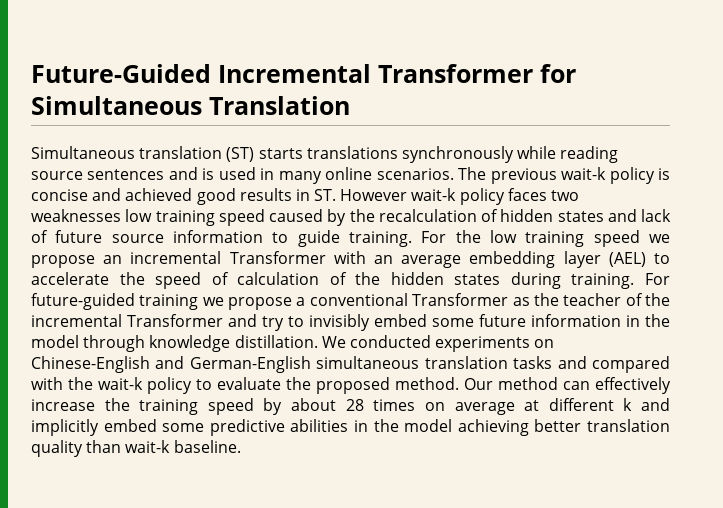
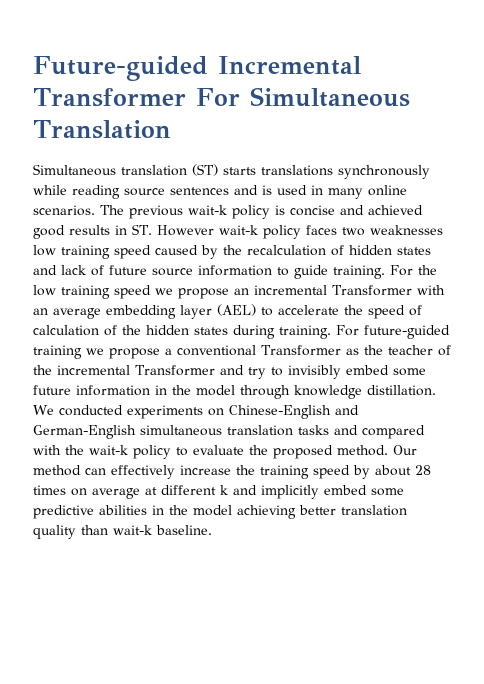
[31,64,211,83] Future-Guided -> [33,56,208,81] Future-guided
[539,64,576,83] for -> [195,88,240,106] For

